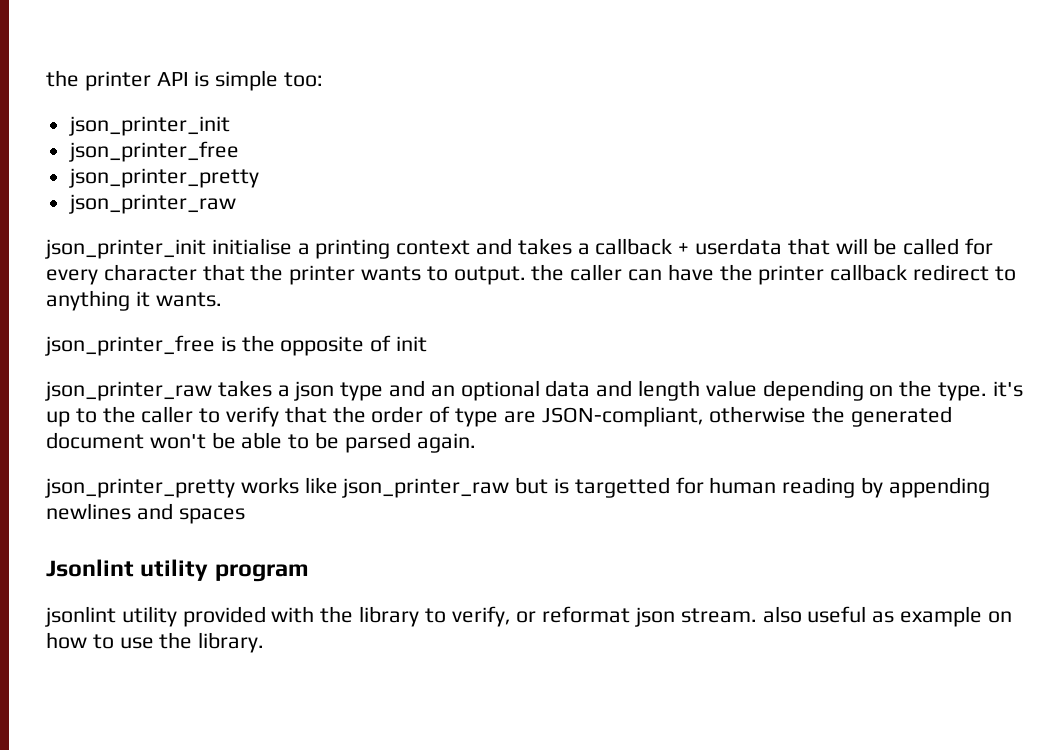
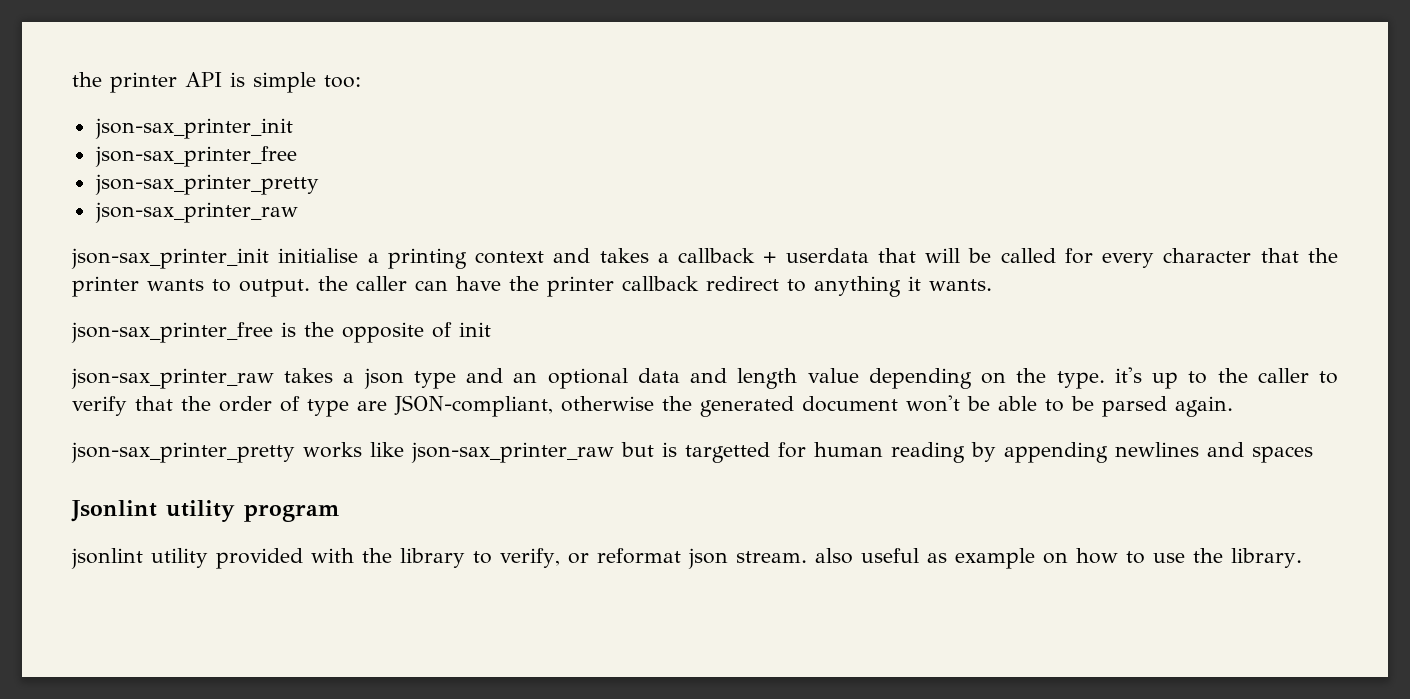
[68,116,230,136] [68,141,239,162] [68,168,259,188] [68,194,236,214] [45,239,206,259] json_printer_init // json_printer_free // json_printer_pretty // json_printer_raw // json_printer_init -> [94,118,293,139] [94,146,297,167] [94,174,319,195] [94,202,298,223] [71,248,269,269] json-sax_printer_init // json-sax_printer_free // json-sax_printer_pretty // json-sax_printer_raw // json-sax_printer_init
[45,335,215,356] json_printer_free -> [71,322,273,343] json-sax_printer_free
[45,381,212,401] json_printer_raw -> [71,368,274,389] json-sax_printer_raw
[45,478,235,498] json_printer_pretty -> [71,442,295,463] json-sax_printer_pretty
[342,478,510,498] json_printer_raw -> [411,442,614,463] json-sax_printer_raw

